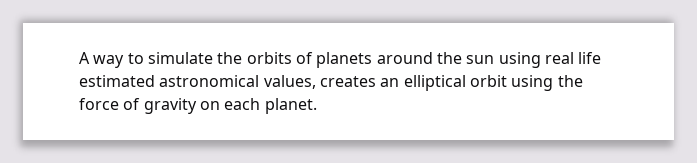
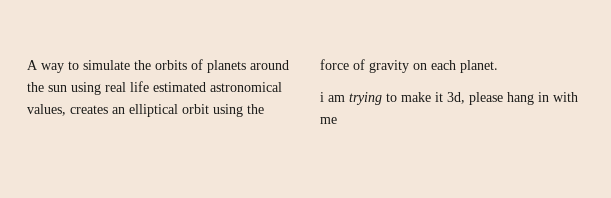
(317, 106) none -> [320,92,578,105] [320,117,337,124] // i am trying to make it 3d, please hang in with me

